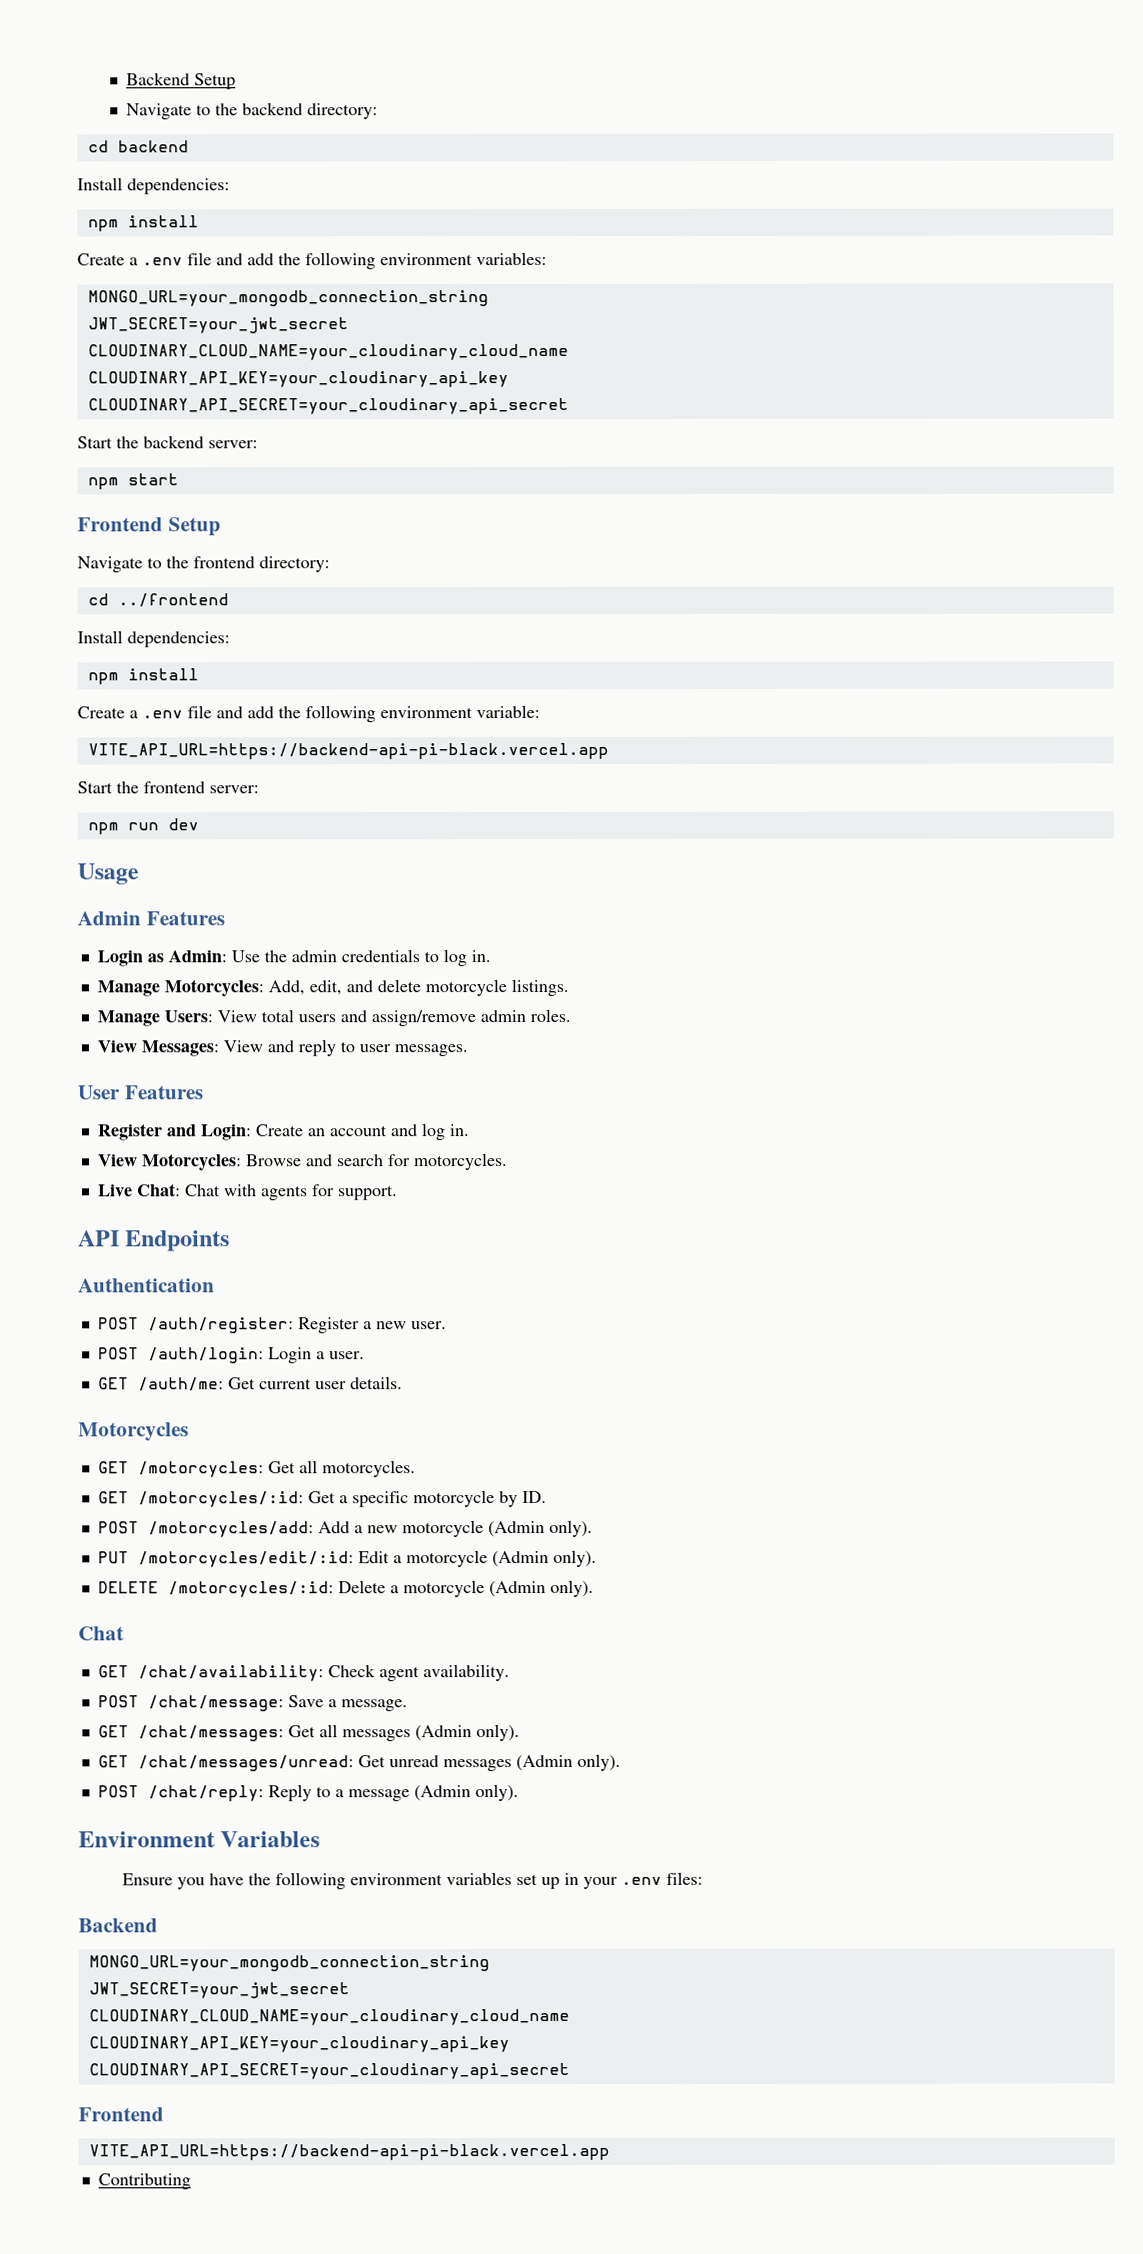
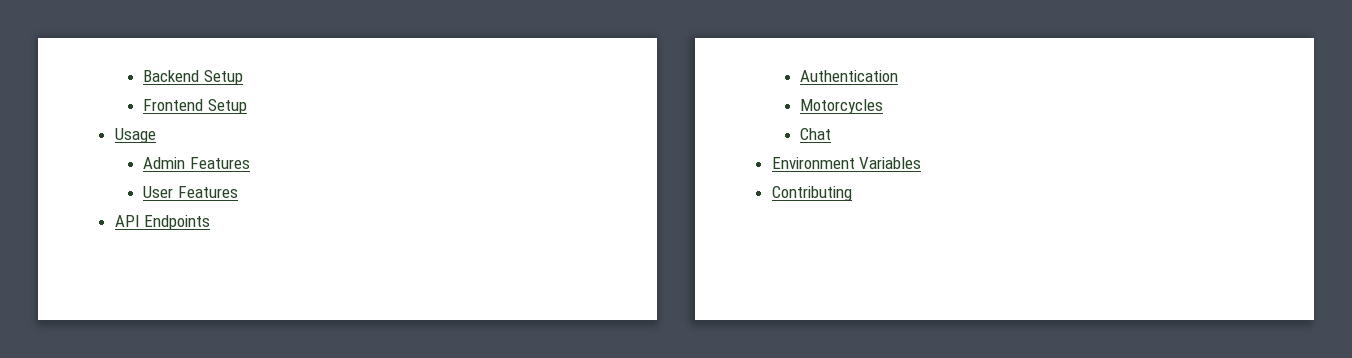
[126,102,379,120] [87,140,189,153] [77,177,230,195] [87,215,199,232] [77,252,547,270] [87,290,489,307] [87,317,349,334] [87,344,569,361] [87,371,509,388] [87,398,569,415] [77,435,258,449] [87,473,179,490] [77,517,221,537] [77,556,330,573] [87,593,229,608] [77,630,230,648] [87,668,199,685] [77,705,540,723] [87,742,609,760] [77,781,259,794] [87,818,199,835] [77,863,139,885] [77,911,225,926] [96,949,491,967] [96,979,569,997] [96,1009,571,1027] [96,1039,468,1057] [77,1085,203,1100] [96,1123,470,1141] [97,1153,508,1171] [97,1183,398,1201] [78,1230,231,1252] [78,1278,215,1293] [97,1317,447,1334] [97,1347,365,1364] [97,1376,403,1392] [78,1422,189,1442] [97,1460,416,1478] [97,1490,547,1508] [97,1519,593,1538] [97,1549,597,1568] [97,1579,594,1598] [78,1626,124,1641] [97,1664,510,1682] [97,1695,408,1712] [97,1724,520,1742] [97,1753,621,1772] [97,1784,519,1802] [78,1831,321,1848] [121,1871,703,1890] [78,1918,158,1933] [88,1955,490,1972] [88,1982,350,1999] [88,2009,570,2026] [88,2036,510,2053] [88,2063,570,2080] [78,2107,164,2122] [88,2143,610,2161] Navigate to the backend directory: // cd backend // Install dependencies: // npm install // Create a .env file and add the following environment variables: // MONGO_URL=your_mongodb_connection_string // JWT_SECRET=your_jwt_secret // CLOUDINARY_CLOUD_NAME=your_cloudinary_cloud_name // CLOUDINARY_API_KEY=your_cloudinary_api_key // CLOUDINARY_API_SECRET=your_cloudinary_api_secret // Start the backend server: // npm start // Frontend Setup // Navigate to the frontend directory: // cd ../frontend // Install dependencies: // npm install // Create a .env file and add the following environment variable: // VITE_API_URL=https://backend-api-pi-black.vercel.app // Start the frontend server: // npm run dev // Usage // Admin Features // Login as Admin: Use the admin credentials to log in. // Manage Motorcycles: Add, edit, and delete motorcycle listings. // Manage Users: View total users and assign/remove admin roles. // View Messages: View and reply to user messages. // User Features // Register and Login: Create an account and log in. // View Motorcycles: Browse and search for motorcycles. // Live Chat: Chat with agents for support. // API Endpoints // Authentication // POST /auth/register: Register a new user. // POST /auth/login: Login a user. // GET /auth/me: Get current user details. // Motorcycles // GET /motorcycles: Get all motorcycles. // GET /motorcycles/:id: Get a specific motorcycle by ID. // POST /motorcycles/add: Add a new motorcycle (Admin only). // PUT /motorcycles/edit/:id: Edit a motorcycle (Admin only). // DELETE /motorcycles/:id: Delete a motorcycle (Admin only). // Chat // GET /chat/availability: Check agent availability. // POST /chat/message: Save a message. // GET /chat/messages: Get all messages (Admin only). // GET /chat/messages/unread: Get unread messages (Admin only). // POST /chat/reply: Reply to a message (Admin only). // Environment Variables // Ensure you have the following environment variables set up in your .env files: // Backend // MONGO_URL=your_mongodb_connection_string // JWT_SECRET=your_jwt_secret // CLOUDINARY_CLOUD_NAME=your_cloudinary_cloud_name // CLOUDINARY_API_KEY=your_cloudinary_api_key // CLOUDINARY_API_SECRET=your_cloudinary_api_secret // Frontend // VITE_API_URL=https://backend-api-pi-black.vercel.app -> [143,99,248,114] [114,128,156,143] [143,157,251,169] [143,186,239,198] [114,215,211,230] [800,70,899,82] [800,99,884,114] [800,128,832,140] [771,157,922,169] Frontend Setup // Usage // Admin Features // User Features // API Endpoints // Authentication // Motorcycles // Chat // Environment Variables

